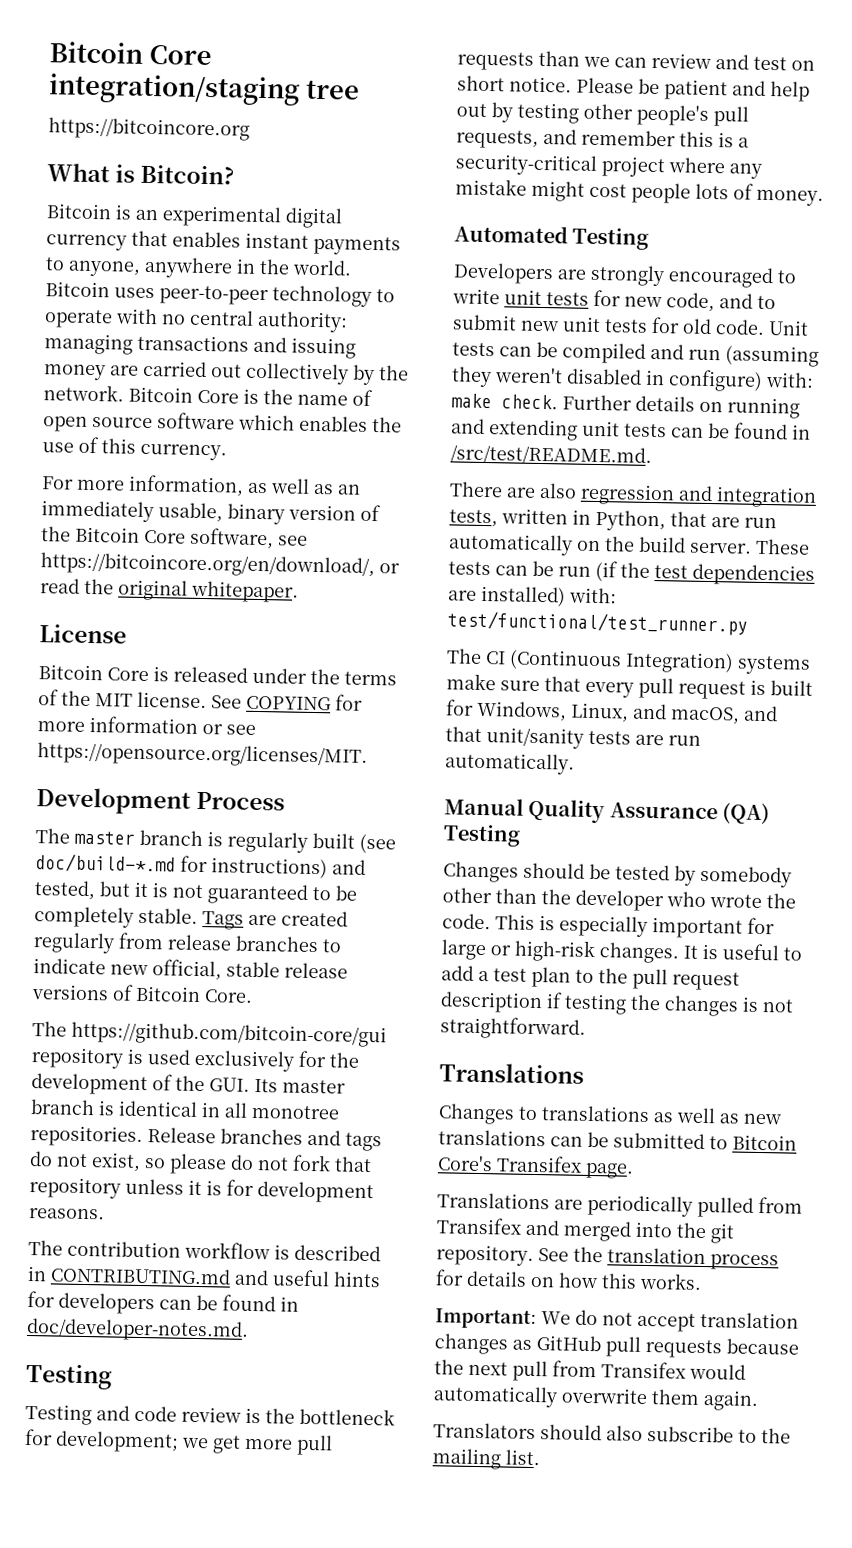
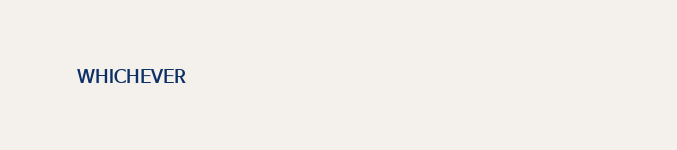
[49,41,212,66] [48,73,360,106] [48,117,250,141] [47,163,236,185] [46,203,343,229] [46,230,401,256] [45,256,352,279] [45,281,395,307] [44,308,348,333] [44,333,356,359] [43,360,409,386] [43,384,373,406] [43,412,402,433] [42,436,227,461] [42,474,361,497] [41,500,381,525] [41,526,308,550] [40,552,400,579] [40,578,299,603] [39,624,127,644] [38,664,397,686] [38,689,363,711] [37,716,256,735] [37,742,368,768] [36,787,286,815] [35,828,396,854] [35,853,366,879] [34,880,357,905] [34,906,348,930] [33,932,342,954] [33,958,348,981] [31,984,253,1003] [32,1021,387,1048] [31,1047,360,1072] [31,1073,346,1096] [30,1099,340,1120] [30,1125,382,1152] [29,1151,372,1175] [29,1177,374,1204] [29,1208,105,1220] [28,1240,381,1262] [27,1265,381,1288] [27,1290,299,1315] [26,1317,249,1342] [26,1363,112,1390] [25,1403,395,1426] [24,1428,333,1456] [457,50,815,71] [457,75,810,102] [456,102,749,127] [456,128,749,149] [455,153,762,179] [455,178,824,206] [454,224,650,250] [453,262,797,289] [452,288,776,313] [452,314,809,336] [452,341,819,367] [451,366,814,392] [451,393,800,419] [451,418,811,441] [450,444,652,466] [449,481,817,508] [449,508,777,532] [448,533,810,556] [448,560,815,586] [448,585,617,607] [447,610,748,636] [446,648,811,675] [446,673,813,700] [446,699,778,725] [445,726,701,749] [445,752,575,775] [444,797,771,825] [443,824,521,847] [443,861,792,888] [442,887,796,912] [442,913,775,939] [441,939,802,964] [441,965,740,991] [440,991,794,1017] [440,1016,586,1040] [439,1062,584,1084] [438,1103,781,1125] [438,1129,797,1151] [437,1155,634,1179] [437,1192,803,1218] [436,1217,735,1244] [436,1244,779,1271] [435,1269,702,1290] [435,1308,799,1332] [434,1333,799,1359] [434,1359,746,1382] [433,1385,759,1412] [433,1422,791,1444] [432,1448,540,1470] Bitcoin Core integration/staging tree // https://bitcoincore.org // What is Bitcoin? // Bitcoin is an experimental digital currency that enables instant payments to anyone, anywhere in the world. Bitcoin uses peer-to-peer technology to operate with no central authority: managing transactions and issuing money are carried out collectively by the network. Bitcoin Core is the name of open source software which enables the use of this currency. // For more information, as well as an immediately usable, binary version of the Bitcoin Core software, see https://bitcoincore.org/en/download/, or read the original whitepaper. // License // Bitcoin Core is released under the terms of the MIT license. See COPYING for more information or see https://opensource.org/licenses/MIT. // Development Process // The master branch is regularly built (see doc/build-*.md for instructions) and tested, but it is not guaranteed to be completely stable. Tags are created regularly from release branches to indicate new official, stable release versions of Bitcoin Core. // The https://github.com/bitcoin-core/gui repository is used exclusively for the development of the GUI. Its master branch is identical in all monotree repositories. Release branches and tags do not exist, so please do not fork that repository unless it is for development reasons. // The contribution workflow is described in CONTRIBUTING.md and useful hints for developers can be found in doc/developer-notes.md. // Testing // Testing and code review is the bottleneck for development; we get more pull requests than we can review and test on short notice. Please be patient and help out by testing other people's pull requests, and remember this is a security-critical project where any mistake might cost people lots of money. // Automated Testing // Developers are strongly encouraged to write unit tests for new code, and to submit new unit tests for old code. Unit tests can be compiled and run (assuming they weren't disabled in configure) with: make check. Further details on running and extending unit tests can be found in /src/test/README.md. // There are also regression and integration tests, written in Python, that are run automatically on the build server. These tests can be run (if the test dependencies are installed) with: test/functional/test_runner.py // The CI (Continuous Integration) systems make sure that every pull request is built for Windows, Linux, and macOS, and that unit/sanity tests are run automatically. // Manual Quality Assurance (QA) Testing // Changes should be tested by somebody other than the developer who wrote the code. This is especially important for large or high-risk changes. It is useful to add a test plan to the pull request description if testing the changes is not straightforward. // Translations // Changes to translations as well as new translations can be submitted to Bitcoin Core's Transifex page. // Translations are periodically pulled from Transifex and merged into the git repository. See the translation process for details on how this works. // Important: We do not accept translation changes as GitHub pull requests because the next pull from Transifex would automatically overwrite them again. // Translators should also subscribe to the mailing list. -> [77,69,186,83] WHICHEVER

